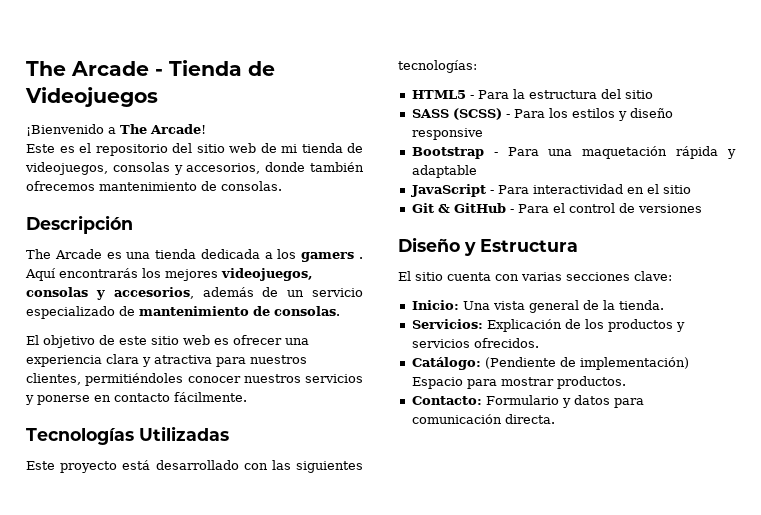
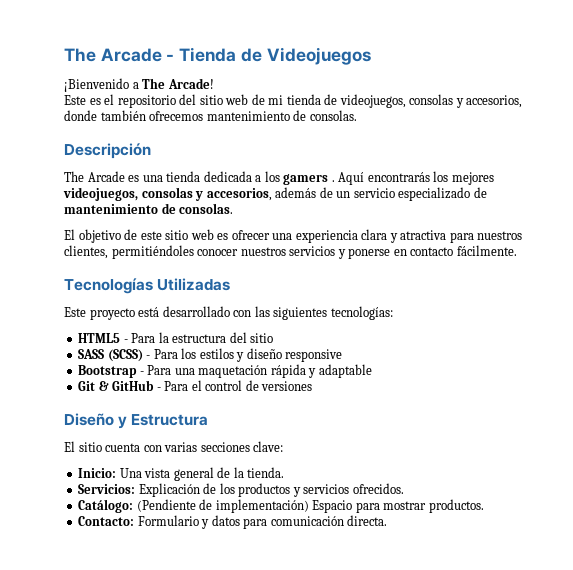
[410,184,691,197] // JavaScript - Para interactividad en el sitio -> (372, 371) none

